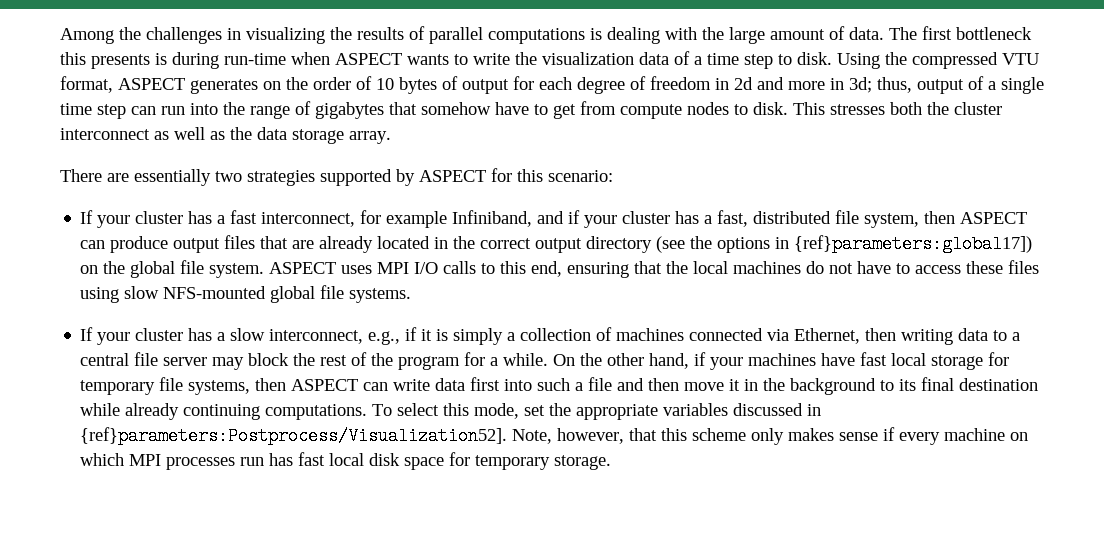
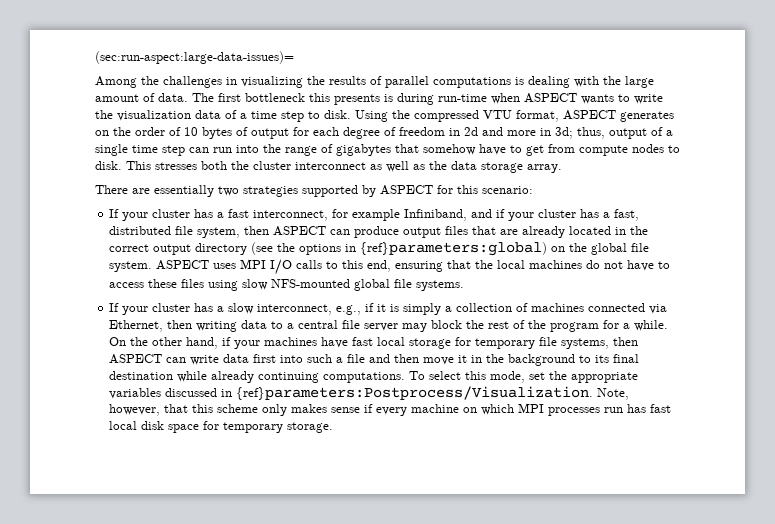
(60, 36) none -> [95,51,294,64] (sec:run-aspect:large-data-issues)= //
[794,235,1033,253] {ref}parameters:global17]) -> [360,242,548,256] {ref}parameters:global)
[80,427,508,445] {ref}parameters:Postprocess/Visualization52]. -> [236,386,594,400] {ref}parameters:Postprocess/Visualization.

